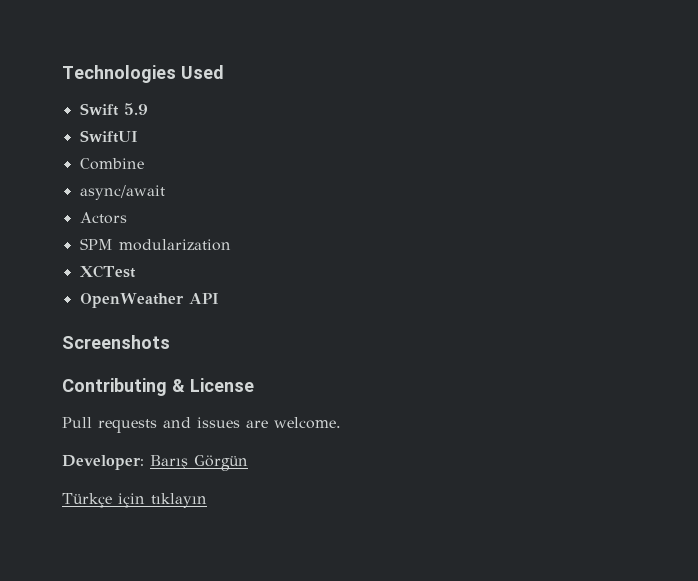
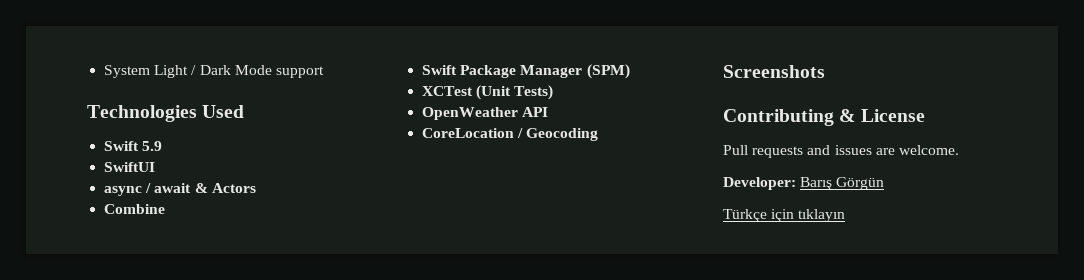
(62, 74) none -> [104,65,324,78] System Light / Dark Mode support //
[79,158,144,170] [79,185,165,200] [79,212,127,224] [79,238,231,251] Combine // async/await // Actors // SPM modularization -> [104,183,256,196] [104,204,166,214] [422,64,630,79] async / await & Actors // Combine // Swift Package Manager (SPM)
(136, 271) none -> [476,85,554,100] (Unit Tests)
(219, 298) none -> [422,128,599,141] // CoreLocation / Geocoding

